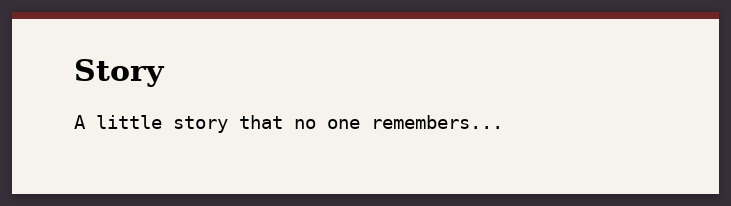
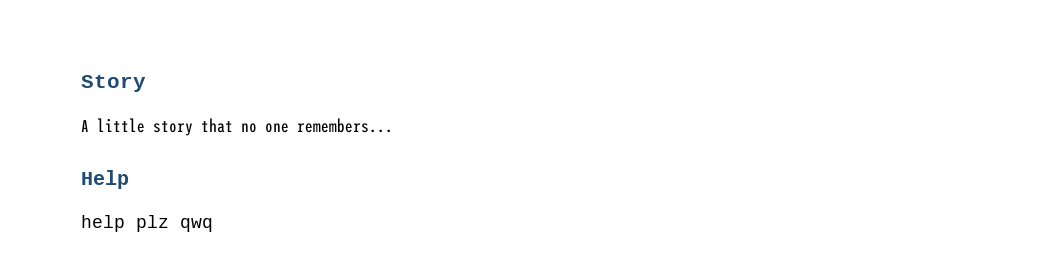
(503, 122) none -> [81,170,129,189] [81,215,213,232] // Help // help plz qwq

